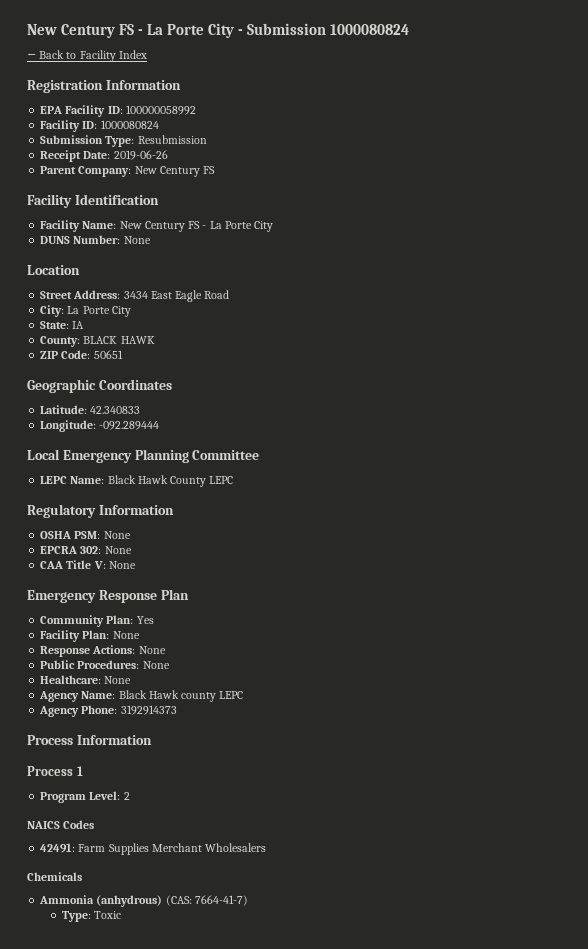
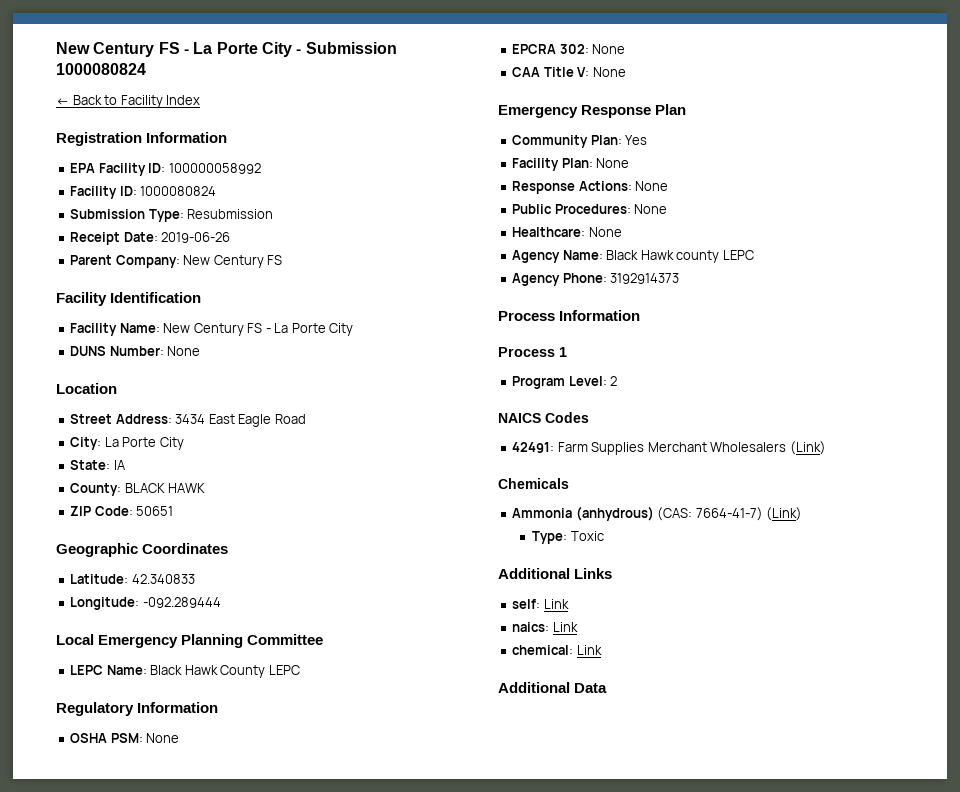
(267, 847) none -> [789,441,826,455] (Link)
(248, 900) none -> [766,507,803,521] (Link)
(122, 915) none -> [498,568,613,579] [512,599,569,609] [512,622,578,632] [512,645,602,655] [498,682,608,693] // Additional Links // self: Link // naics: Link // chemical: Link // Additional Data

